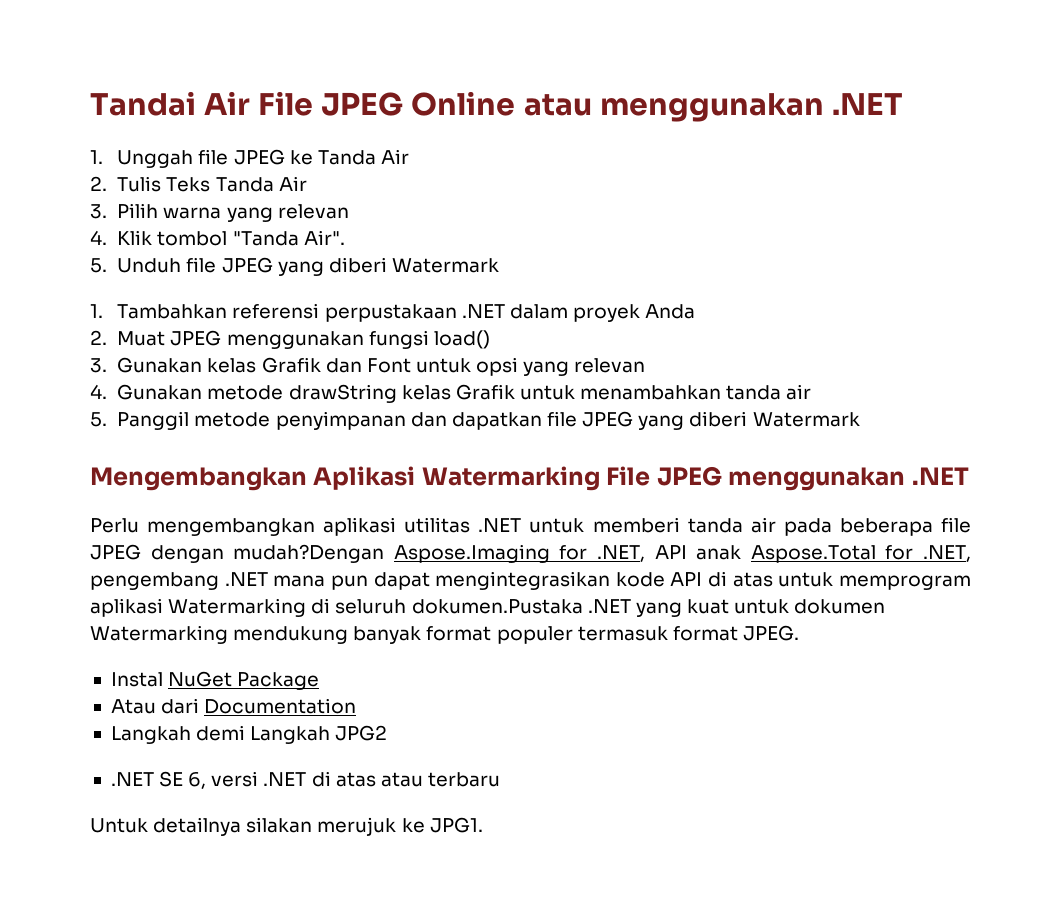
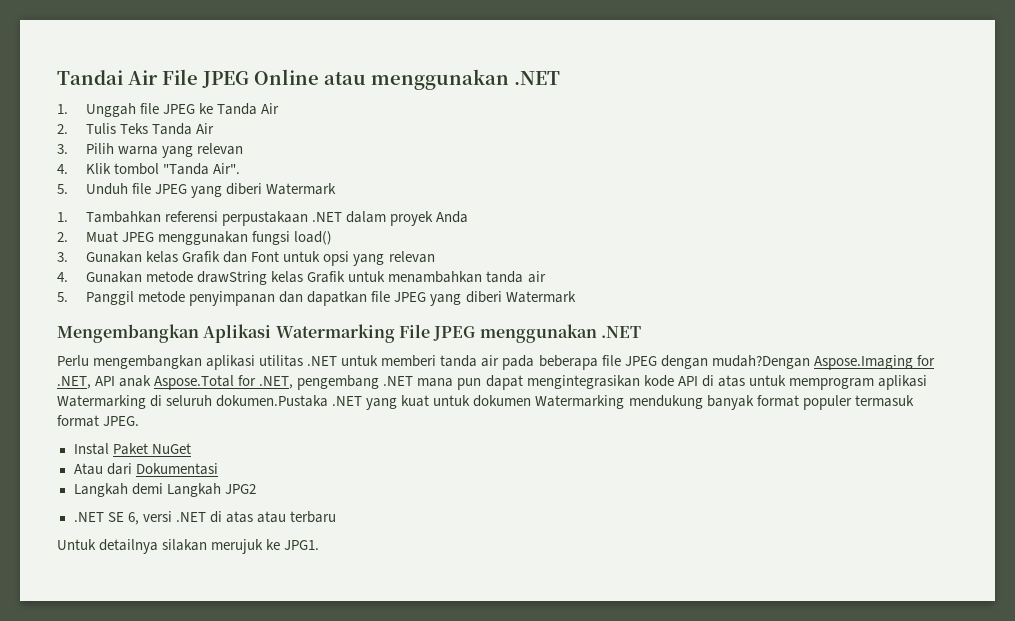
(163, 679) none -> [112,443,148,455] Paket
[237,672,320,690] Package -> (191, 448) none
[204,698,357,714] Documentation -> [135,463,218,475] Dokumentasi

